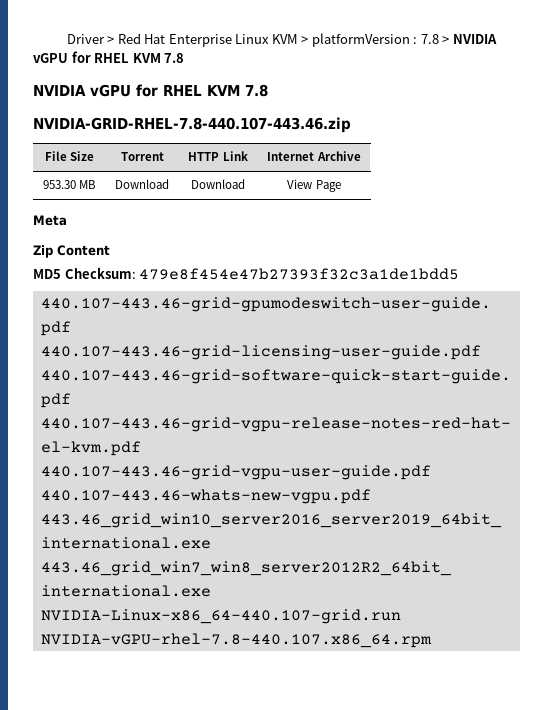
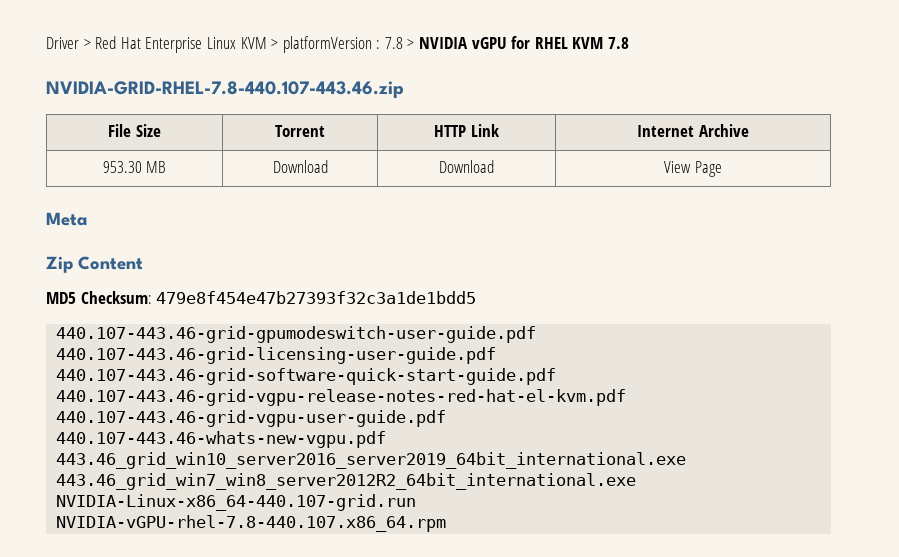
[33,84,268,97] // NVIDIA vGPU for RHEL KVM 7.8 -> (630, 43) none

